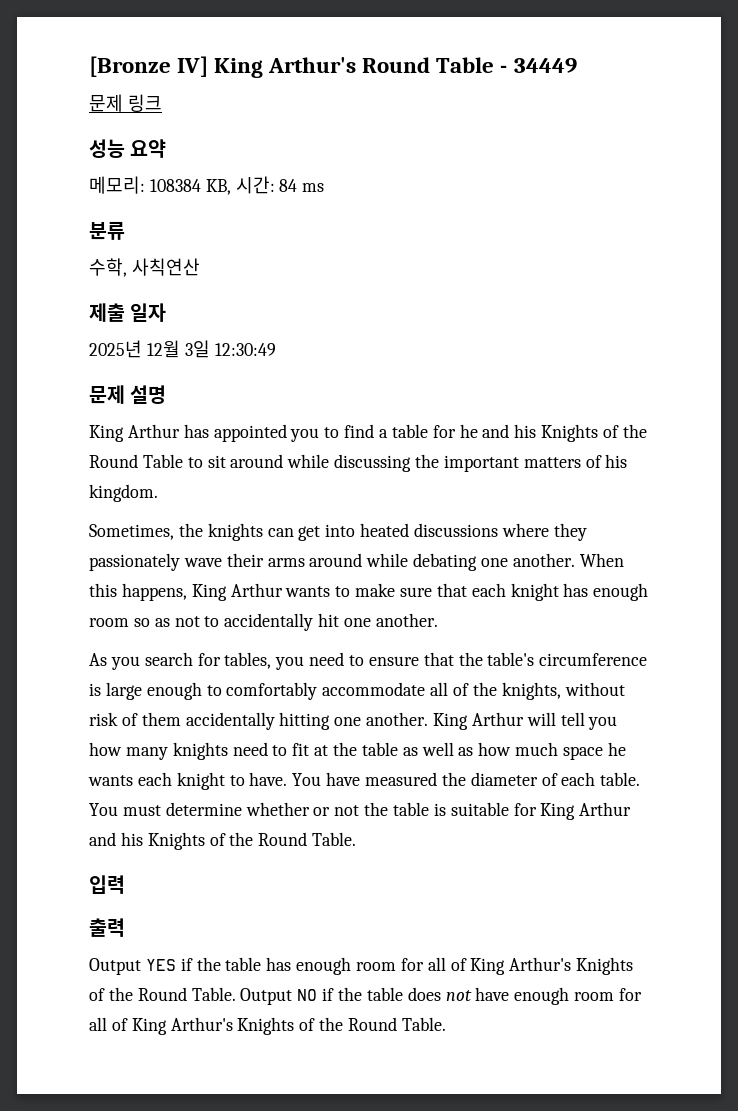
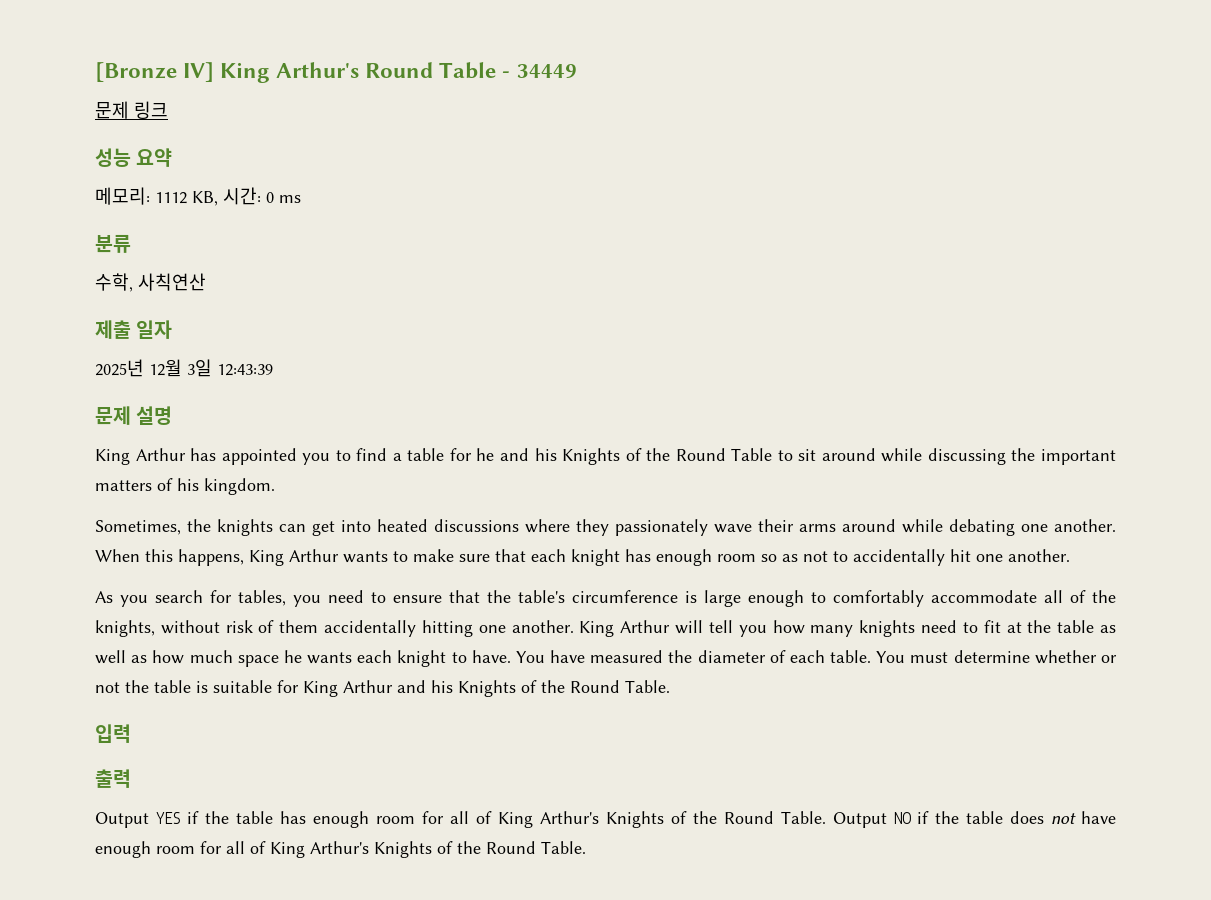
[149,179,201,192] 108384 -> [155,192,187,204] 1112
[279,179,298,192] 84 -> [266,192,274,203] 0
[214,343,276,356] 12:30:49 -> [217,364,273,376] 12:43:39

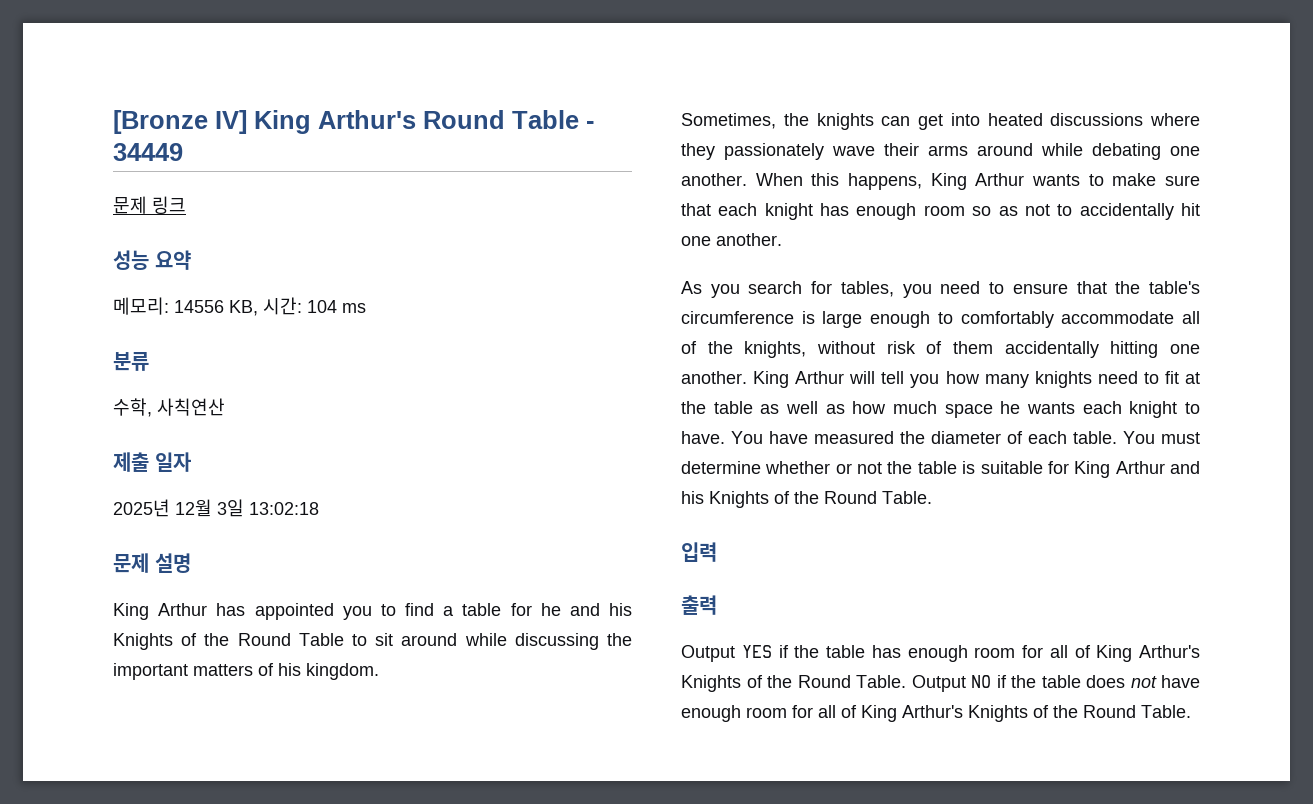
[155,192,187,204] 1112 -> [174,300,224,313] 14556
[266,192,274,203] 0 -> [307,300,337,313] 104
[217,364,273,376] 12:43:39 -> [249,502,319,515] 13:02:18

